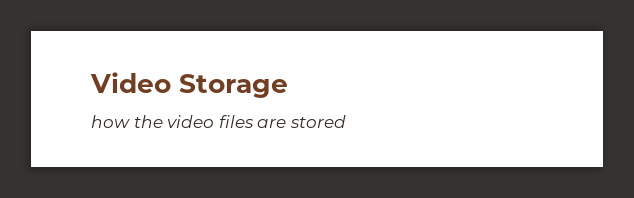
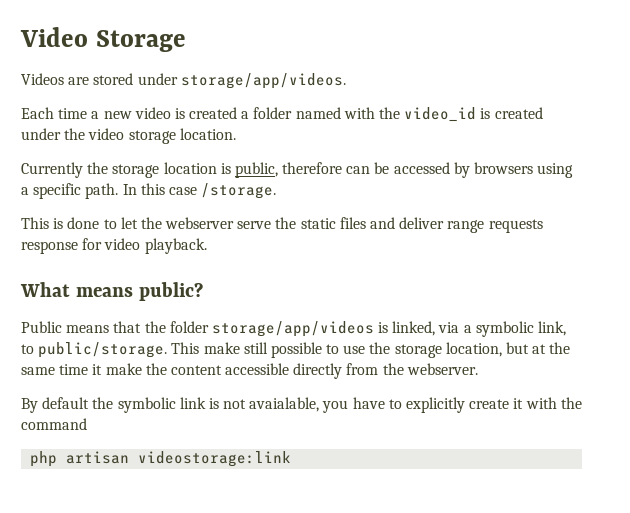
[91,115,346,128] how the video files are stored -> [21,73,346,89] [21,107,543,122] [21,128,236,144] [21,162,574,178] [21,183,277,199] [21,217,543,233] [21,238,207,254] [20,282,203,301] [21,321,567,337] [21,342,571,358] [21,363,478,379] [21,397,582,413] [21,418,87,430] [30,451,292,467] Videos are stored under storage/app/videos. // Each time a new video is created a folder named with the video_id is created under the video storage location. // Currently the storage location is public, therefore can be accessed by browsers using a specific path. In this case /storage. // This is done to let the webserver serve the static files and deliver range requests response for video playback. // What means public? // Public means that the folder storage/app/videos is linked, via a symbolic link, to public/storage. This make still possible to use the storage location, but at the same time it make the content accessible directly from the webserver. // By default the symbolic link is not avaialable, you have to explicitly create it with the command // php artisan videostorage:link

